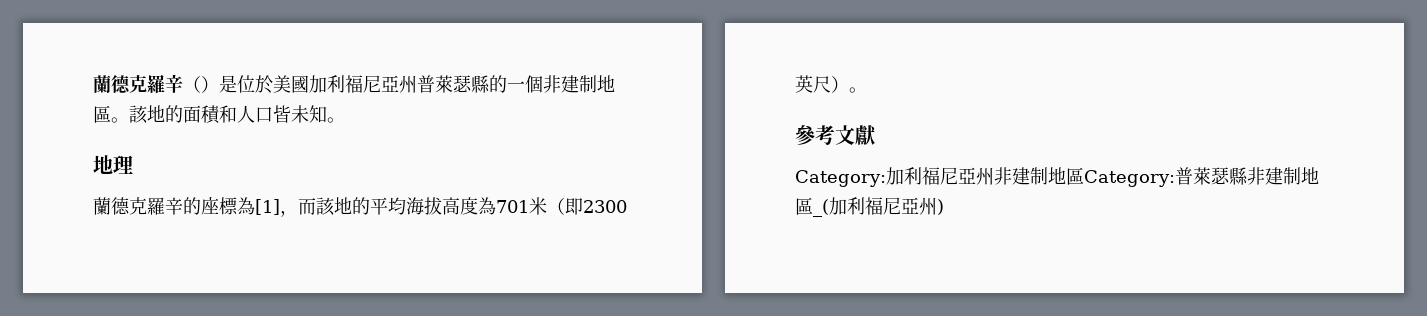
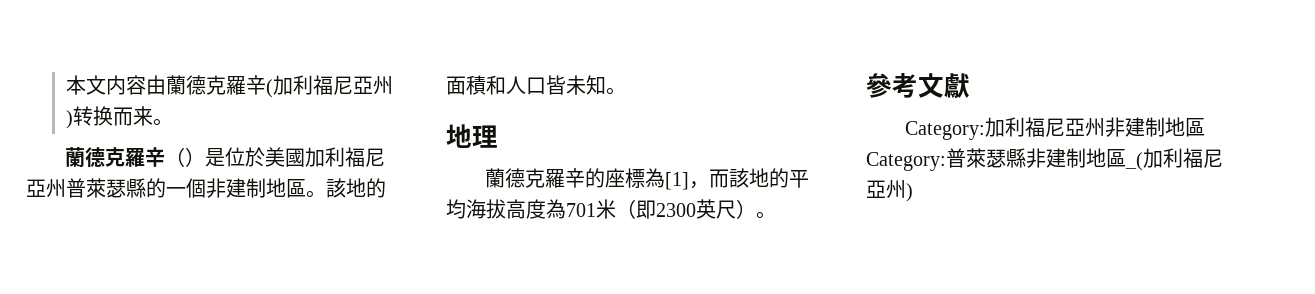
(93, 84) none -> [65,75,393,98] [65,106,173,129] 本文内容由蘭德克羅辛(加利福尼亞州)转换而来。 //

